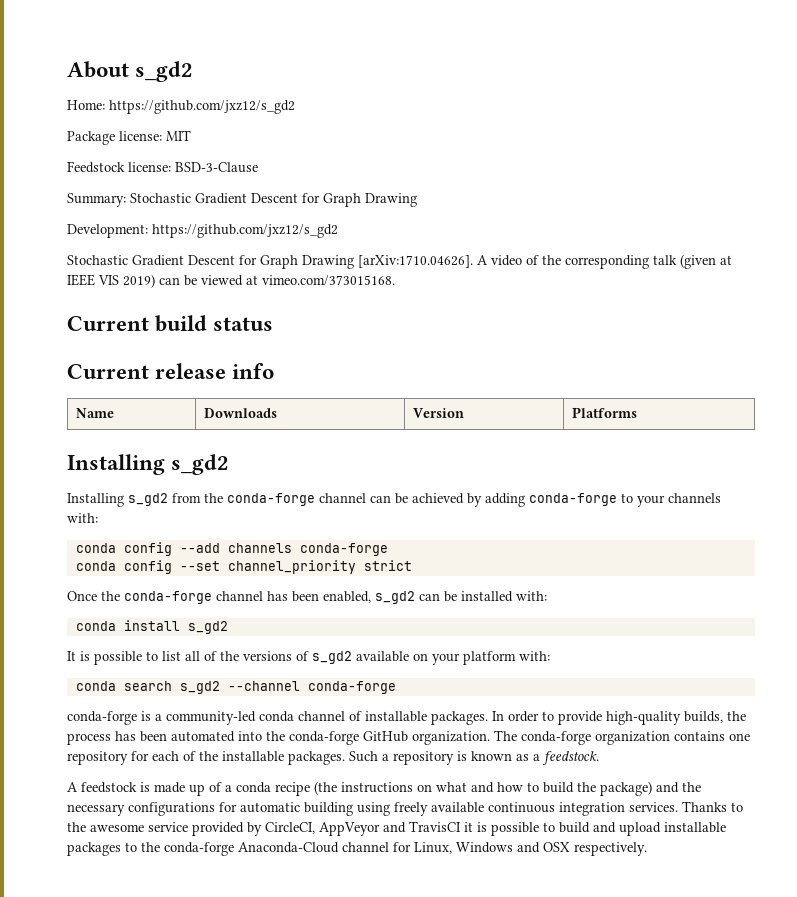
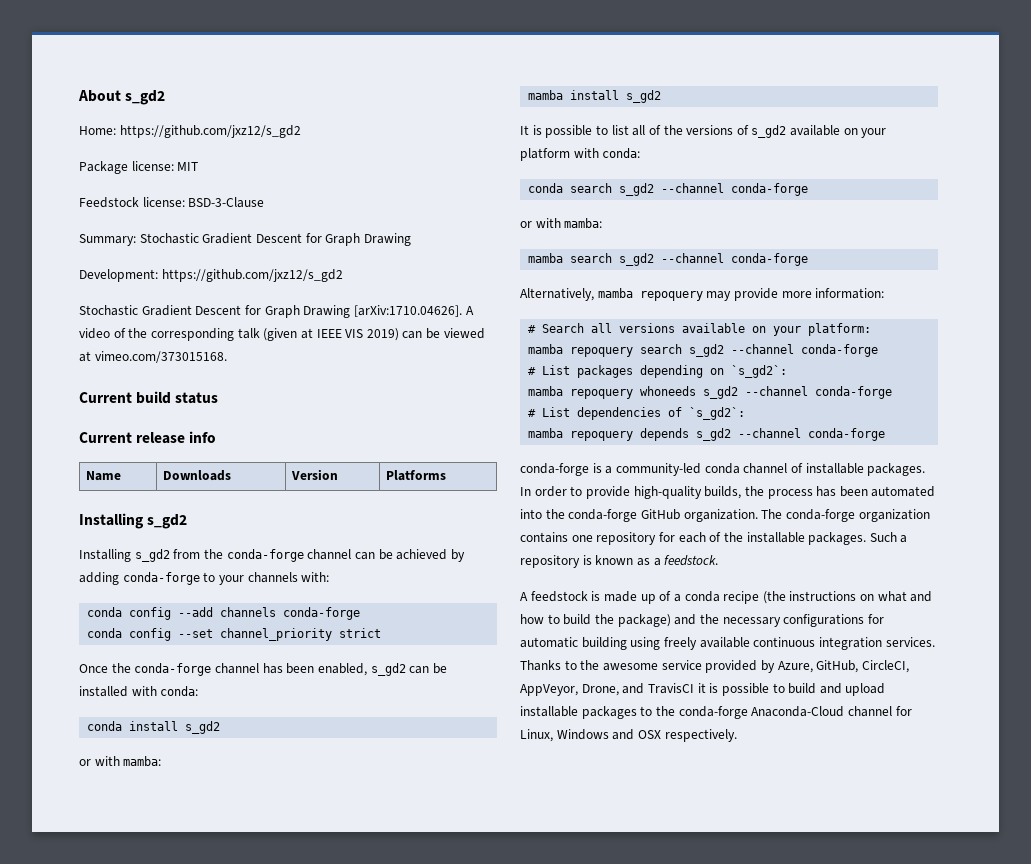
[516,591,547,601] with: -> [131,686,199,696] with conda:
(228, 627) none -> [79,756,162,766] [528,90,662,103] // or with mamba: // mamba install s_gd2
[519,651,550,661] with: -> [573,148,641,158] with conda:
(396, 687) none -> [520,218,603,228] [528,253,809,266] [520,288,885,301] [528,323,872,336] [528,344,879,357] [528,365,788,378] [528,386,893,399] [528,407,746,420] [528,428,886,441] // or with mamba: // mamba search s_gd2 --channel conda-forge // Alternatively, mamba repoquery may provide more information: // # Search all versions available on your platform: // mamba repoquery search s_gd2 --channel conda-forge // # List packages depending on `s_gd2`: // mamba repoquery whoneeds s_gd2 --channel conda-forge // # List dependencies of `s_gd2`: // mamba repoquery depends s_gd2 --channel conda-forge
[265,822,380,836] CircleCI, AppVeyor -> [777,660,909,673] [520,684,619,696] Azure, GitHub, CircleCI, AppVeyor, Drone,

